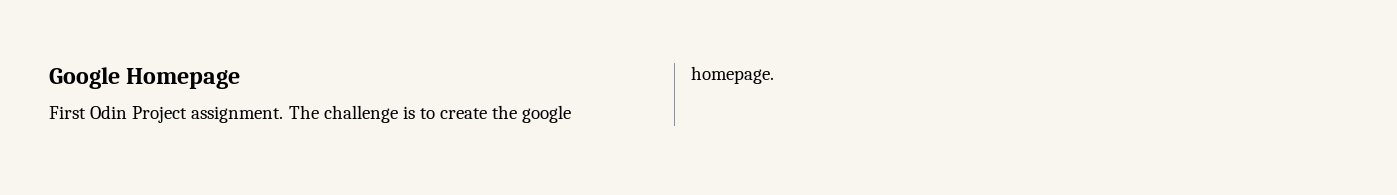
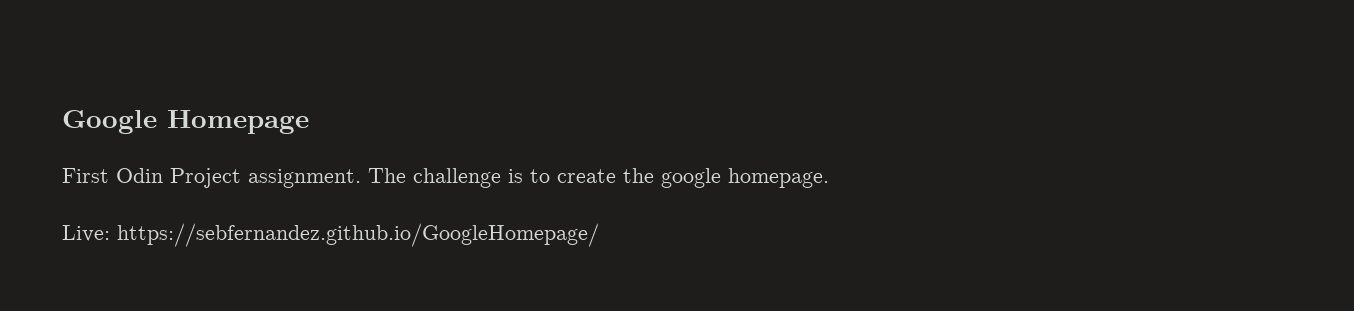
(774, 75) none -> [62,223,599,247] // Live: https://sebfernandez.github.io/GoogleHomepage/

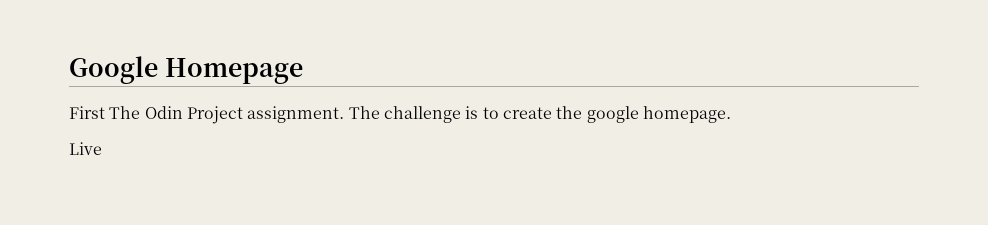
(109, 175) none -> [109,106,141,119] The
[62,223,599,247] Live: https://sebfernandez.github.io/GoogleHomepage/ -> [69,142,102,155] Live

